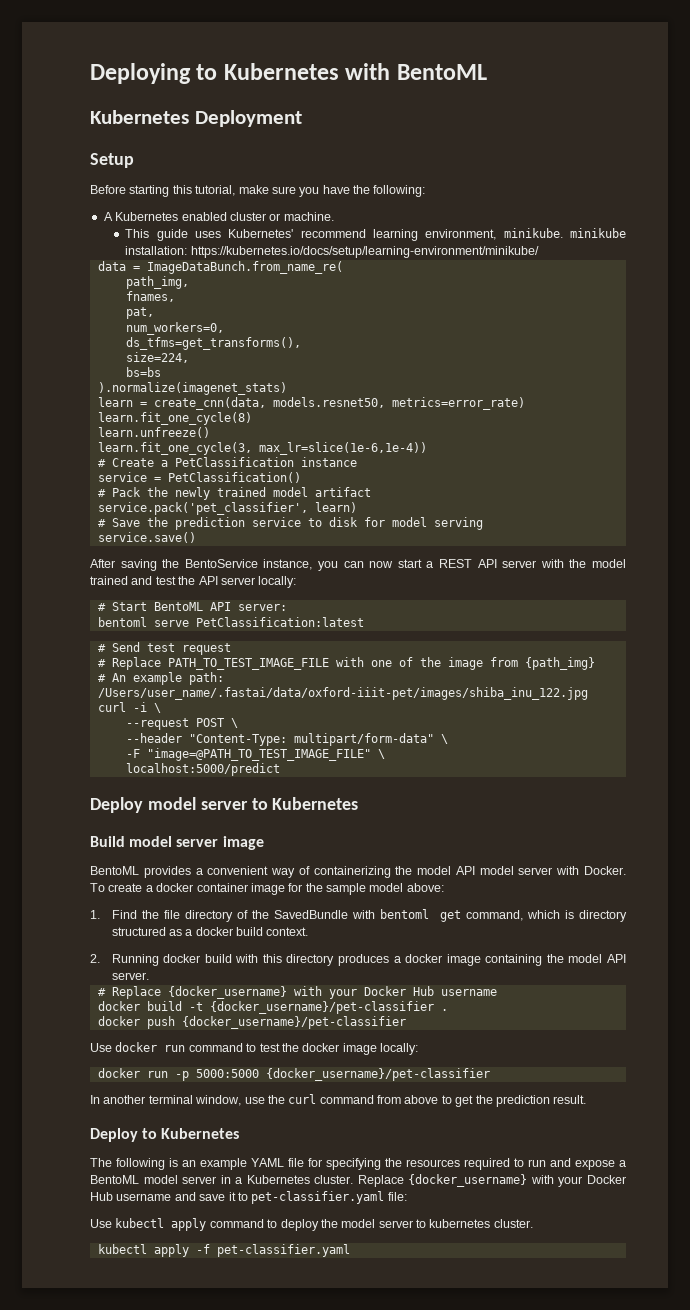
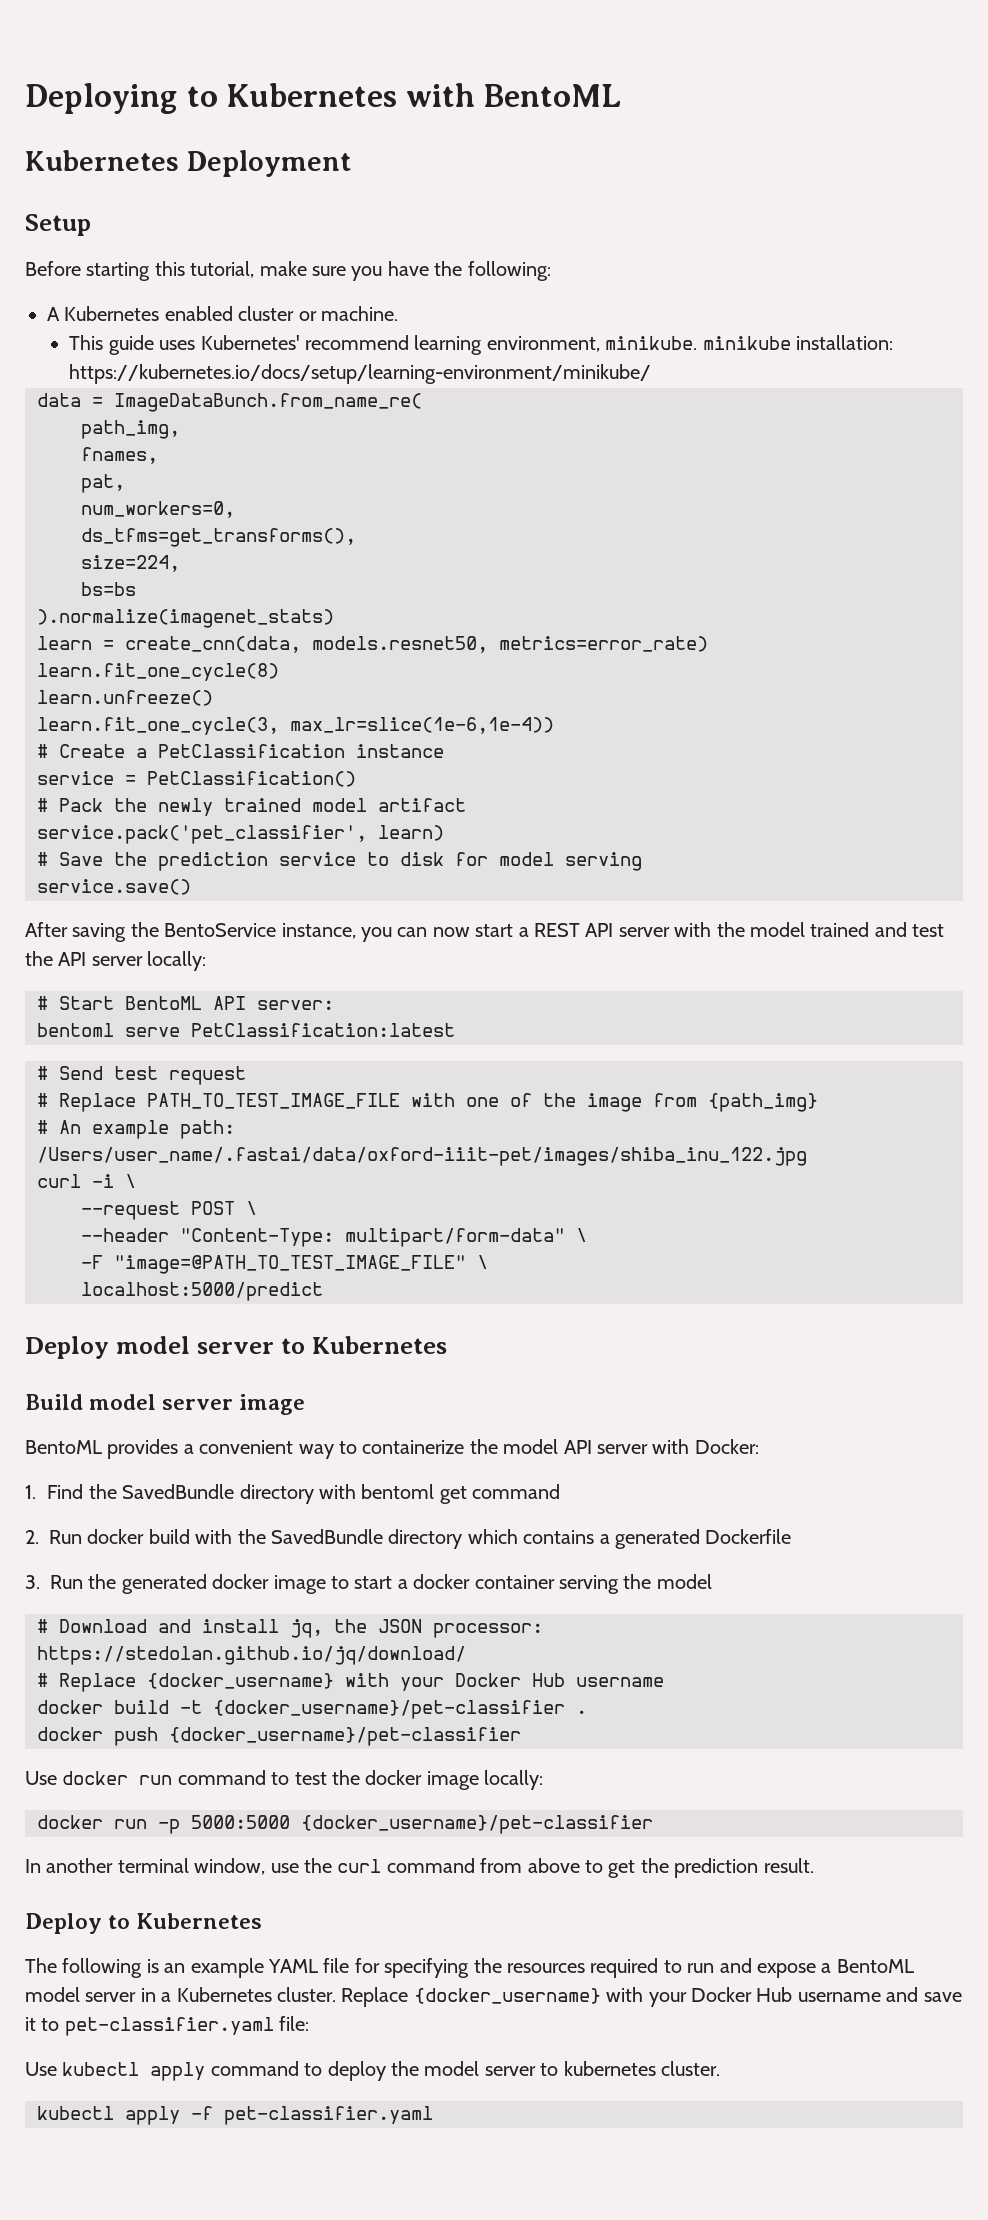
[298,866,626,878] [90,883,444,895] [90,909,627,922] [111,927,309,936] of containerizing the model API model server with Docker. To create a docker container image for the sample model above: // 1. Find the file directory of the SavedBundle with bentoml get command, which is directory structured as a docker build context. -> [339,1439,759,1454] [25,1484,561,1504] to containerize the model API server with Docker: // 1. Find the SavedBundle directory with bentoml get command
[111,954,159,966] Running -> [49,1530,82,1544] Run
[262,954,626,966] [111,972,149,980] this directory produces a docker image containing the model API server. -> [237,1529,792,1549] [25,1574,712,1594] [37,1619,543,1638] [37,1646,466,1665] the SavedBundle directory which contains a generated Dockerfile // 3. Run the generated docker image to start a docker container serving the model // # Download and install jq, the JSON processor: https://stedolan.github.io/jq/download/

